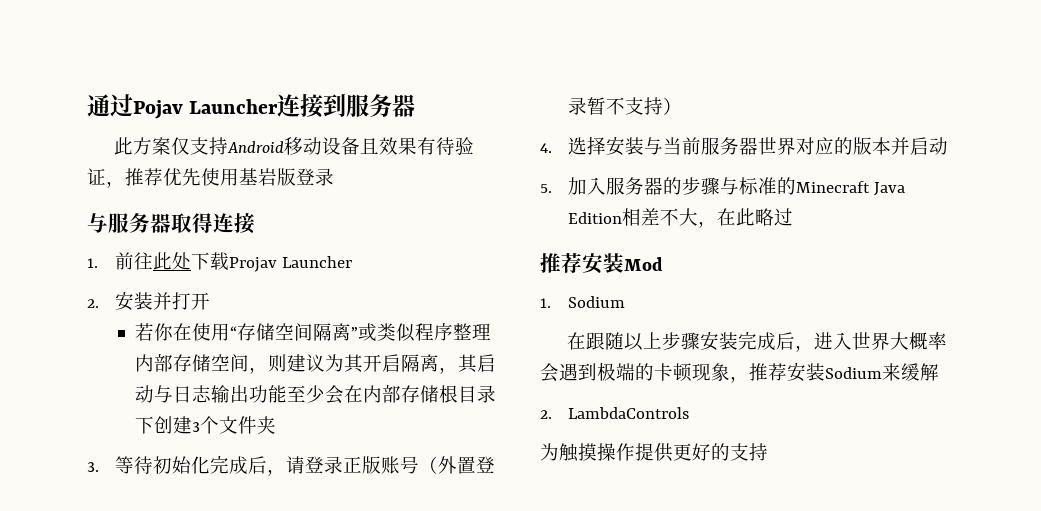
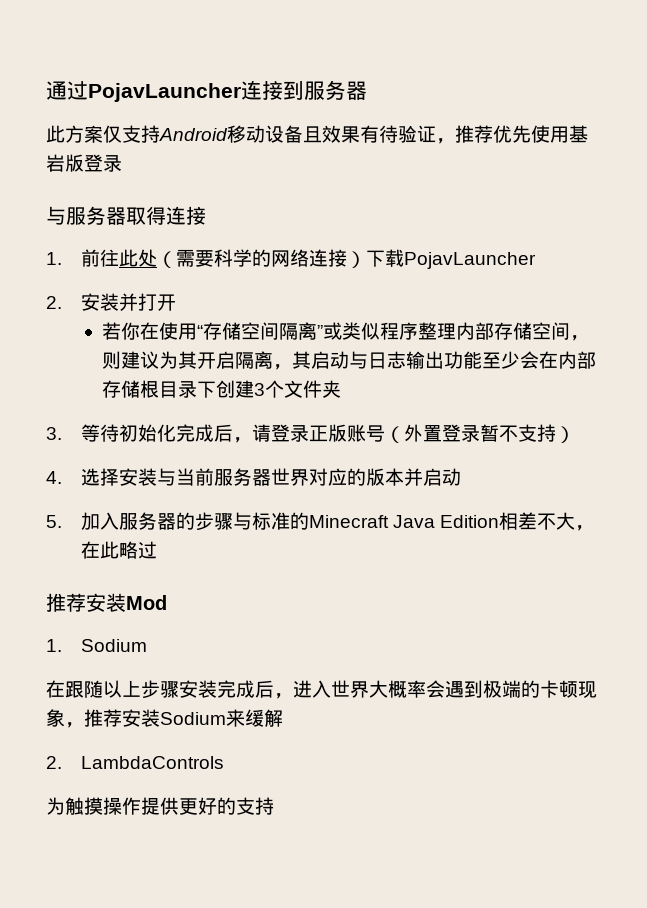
[133,99,279,119] Pojav Launcher -> [88,83,241,102] PojavLauncher
[190,252,352,272] 下载Projav Launcher -> [156,249,536,269] （需要科学的网络连接）下载PojavLauncher

